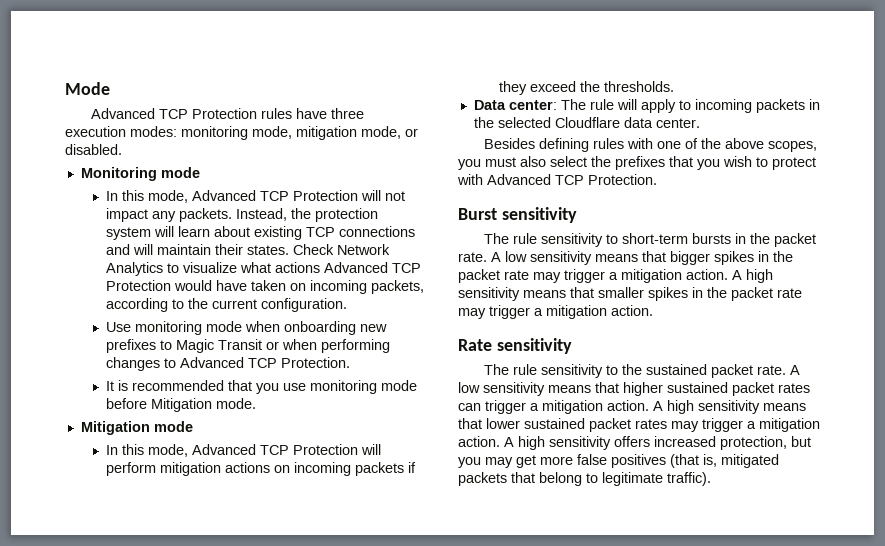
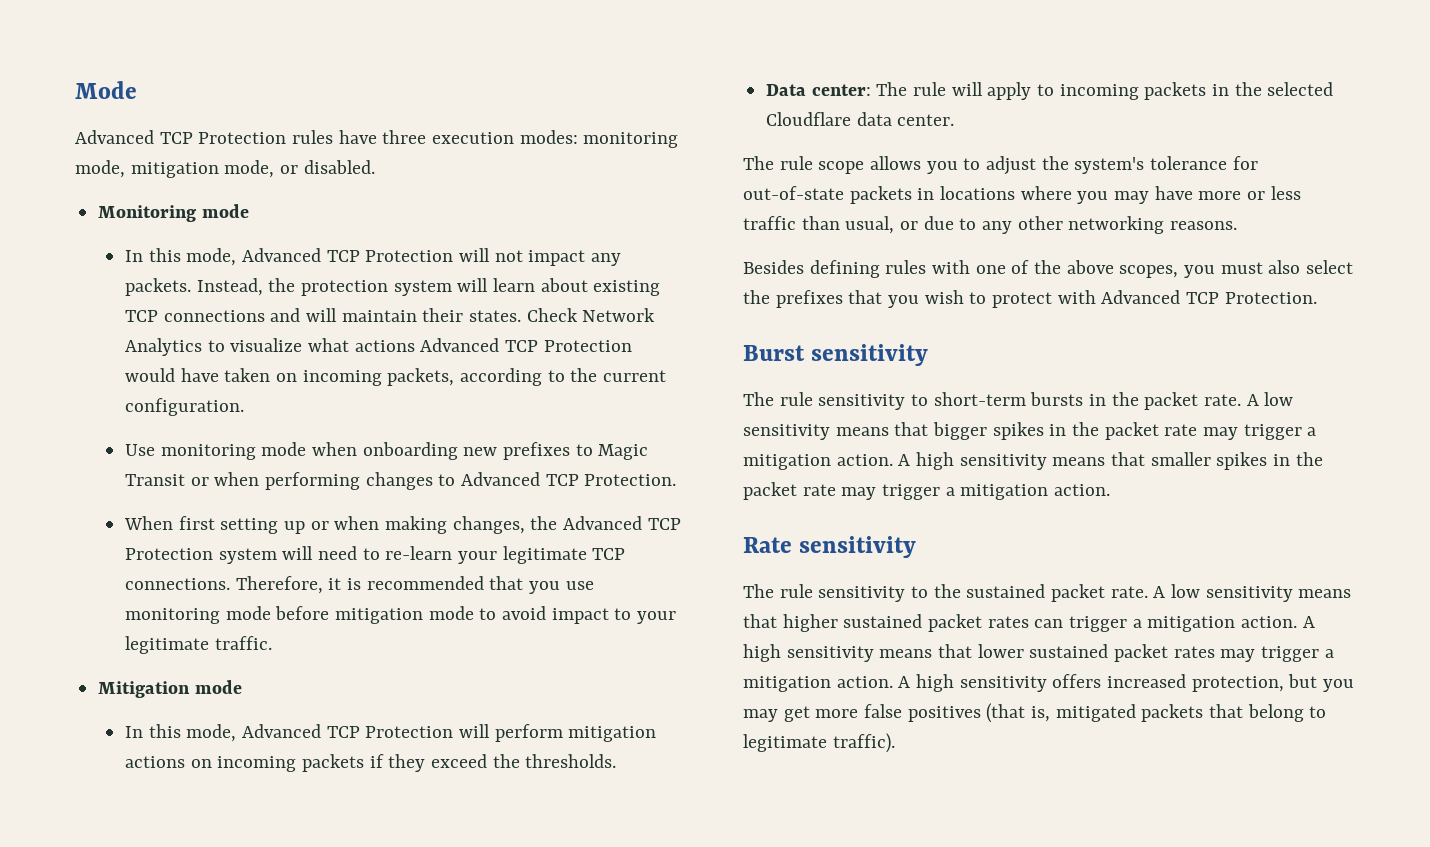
[106,381,115,391] It -> [123,516,681,534] [124,546,626,564] [124,576,342,594] When first setting up or when making changes, the Advanced TCP Protection system will need to re-learn your legitimate TCP connections. Therefore, it
[151,398,257,412] Mitigation mode. -> [334,606,676,624] [124,636,272,654] mitigation mode to avoid impact to your legitimate traffic.
(700, 123) none -> [743,156,1258,175] [743,186,1301,204] [743,216,1238,234] // The rule scope allows you to adjust the system's tolerance for out-of-state packets in locations where you may have more or less traffic than usual, or due to any other networking reasons.

